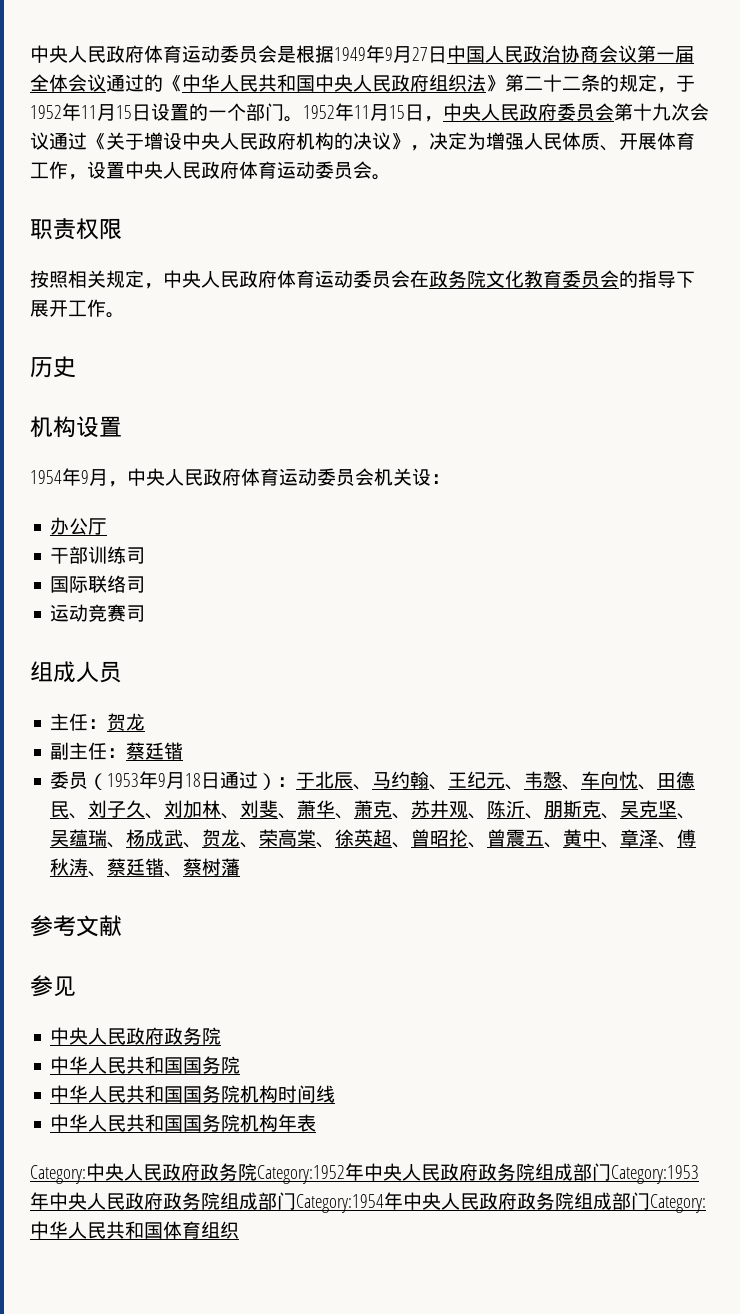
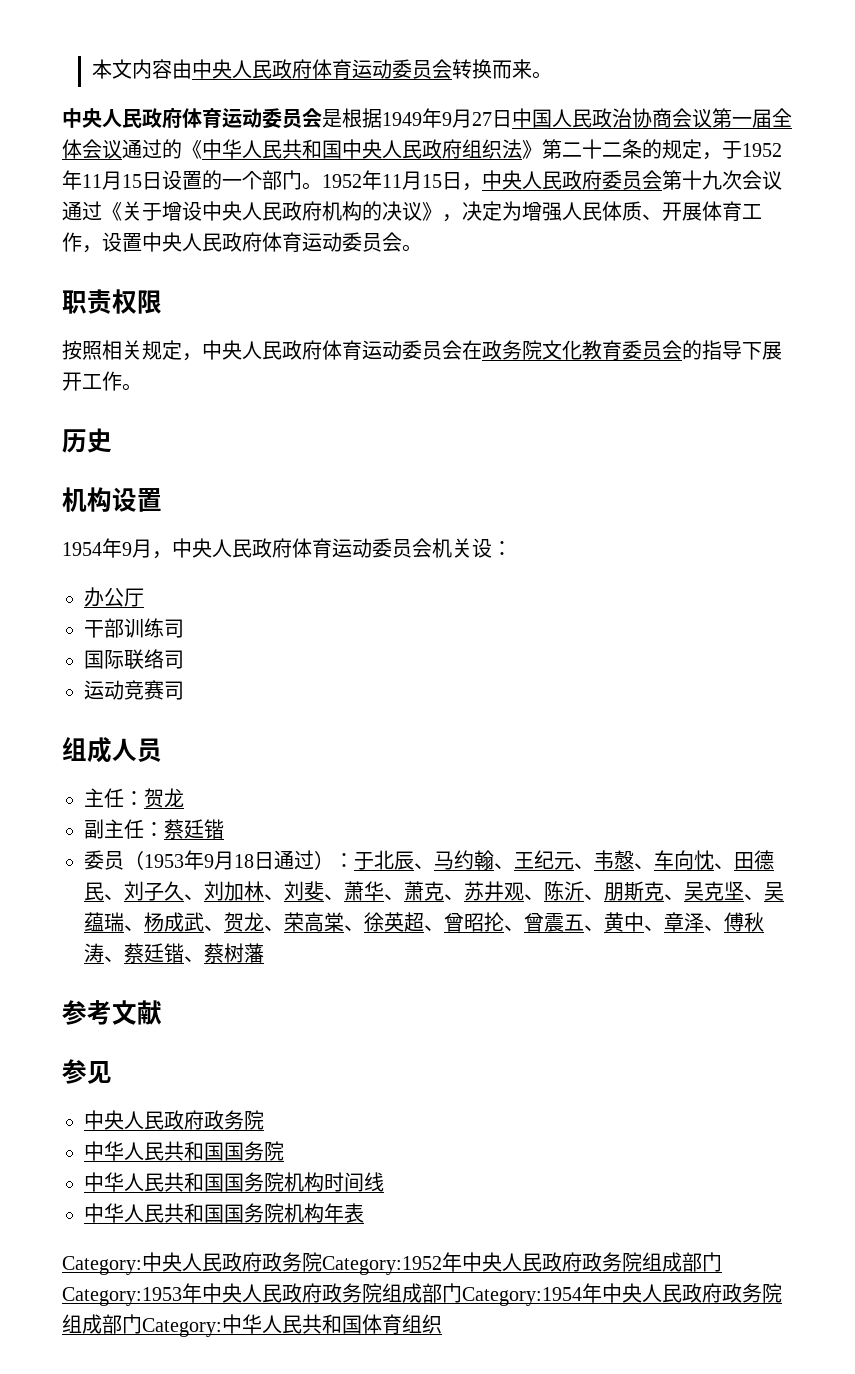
(30, 54) none -> [91,59,552,79] 本文内容由中央人民政府体育运动委员会转换而来。 //

